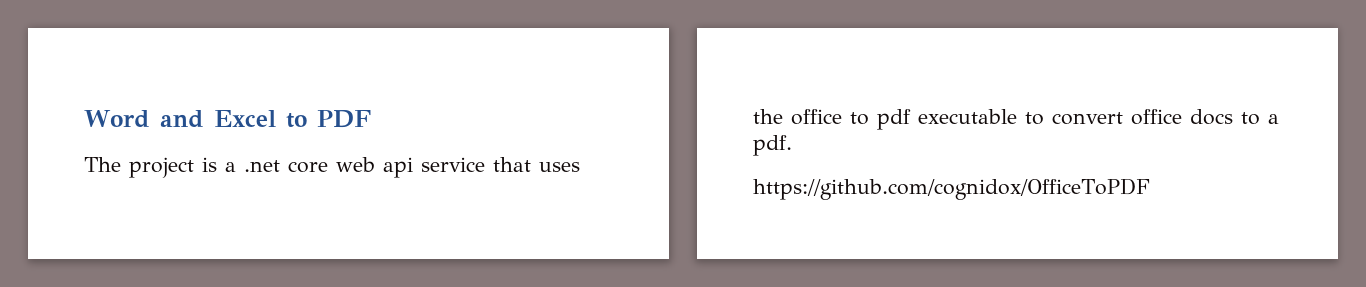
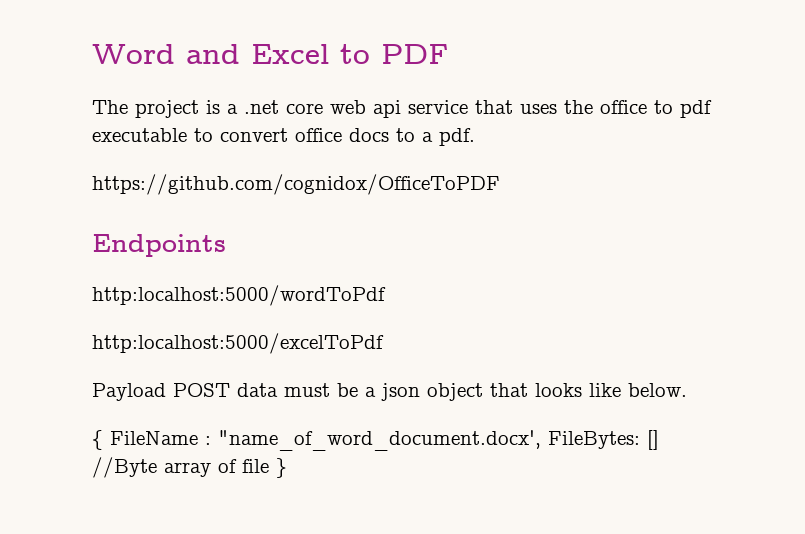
(1150, 189) none -> [92,234,226,257] [92,285,386,306] [92,333,384,354] [92,383,687,401] [92,430,659,451] [92,457,287,478] // Endpoints // http:localhost:5000/wordToPdf // http:localhost:5000/excelToPdf // Payload POST data must be a json object that looks like below. // { FileName : "name_of_word_document.docx', FileBytes: [] //Byte array of file }

